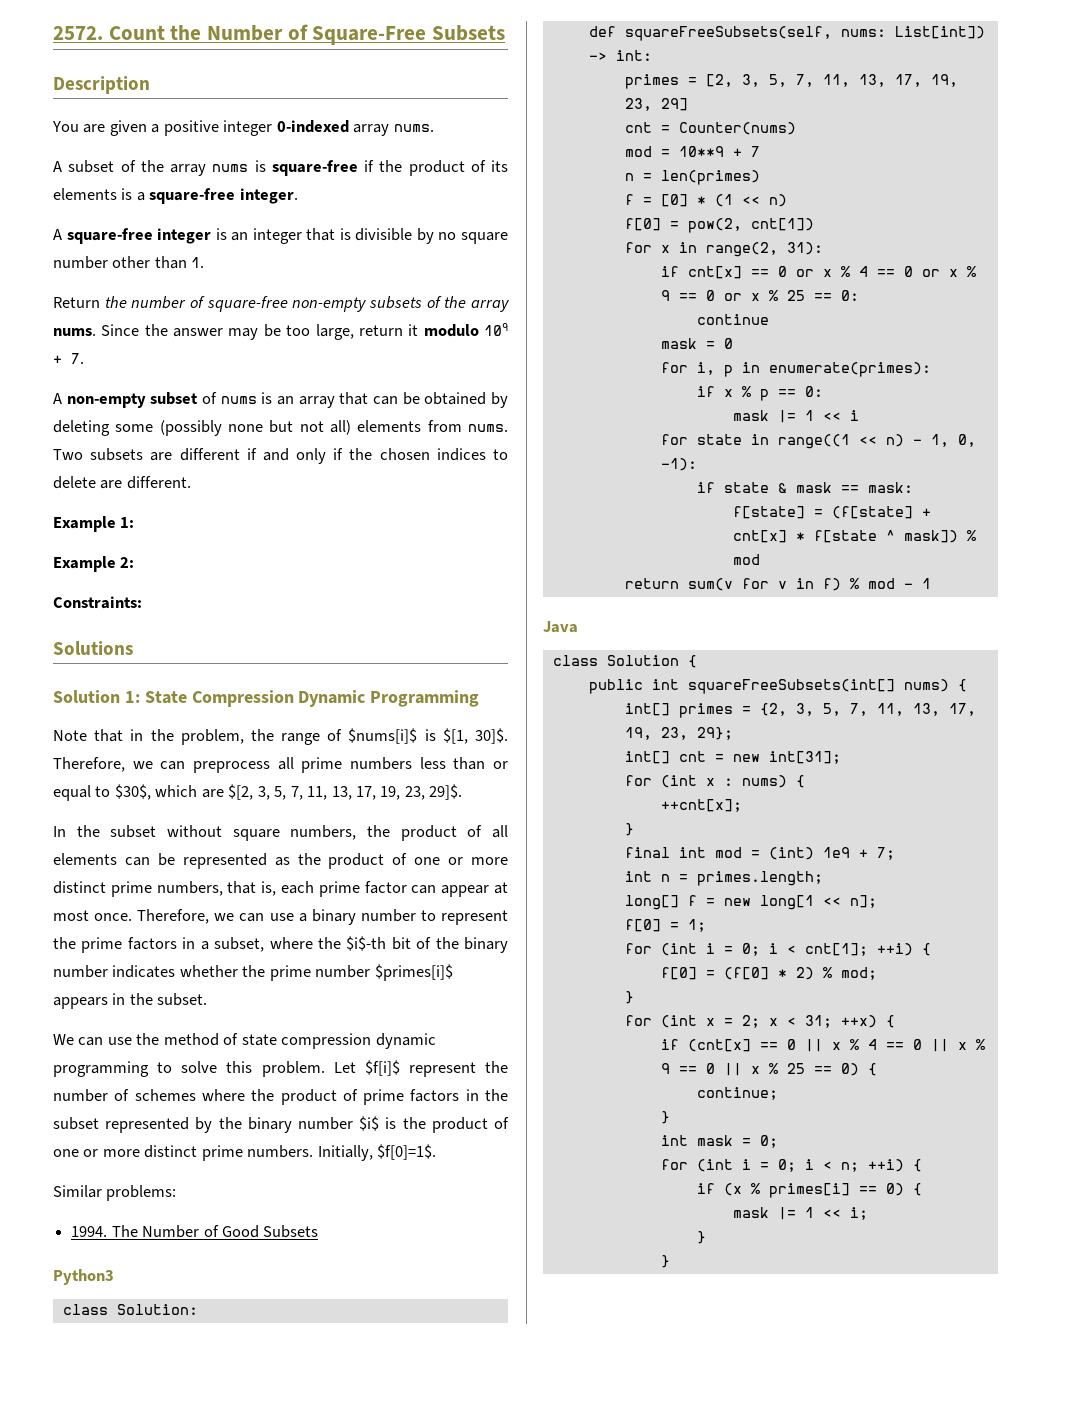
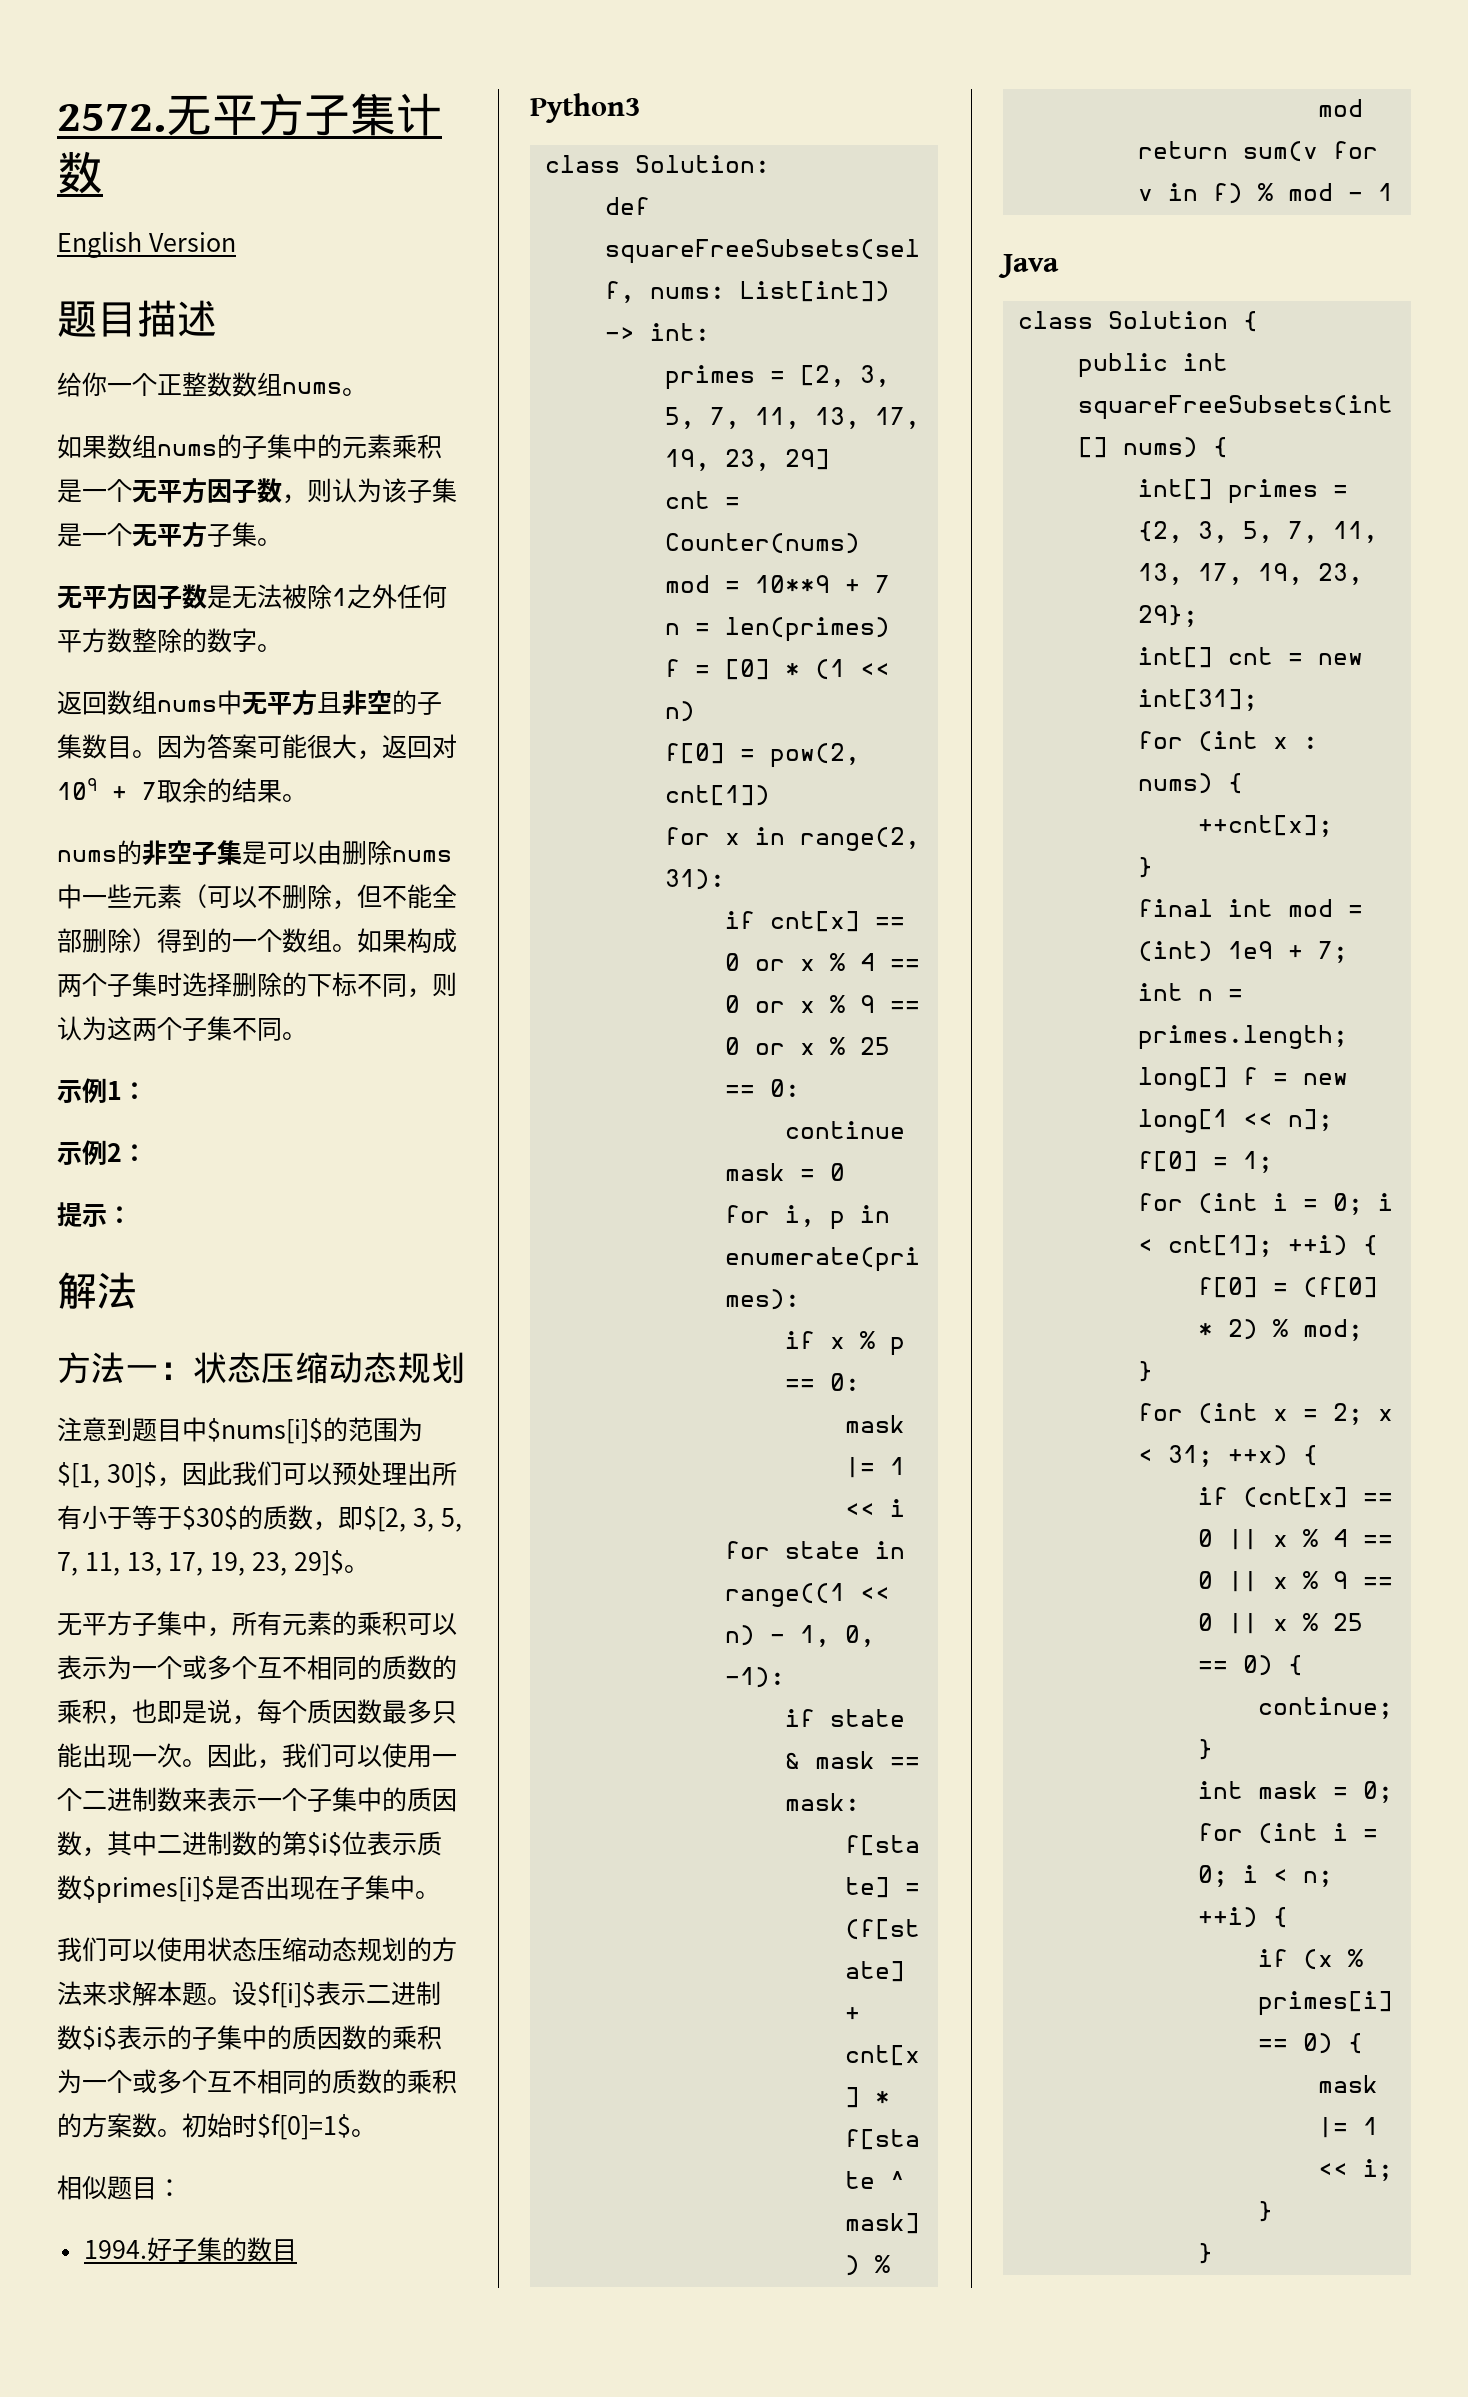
[108,24,506,45] [53,76,150,94] [52,120,434,136] [53,160,508,176] [53,188,298,204] [53,228,509,244] [53,256,205,269] [53,296,510,312] [53,323,509,340] [53,353,84,364] [53,392,509,408] [53,420,508,436] [53,448,509,464] [53,476,191,489] [53,516,135,532] [53,556,135,572] [53,596,142,609] [53,641,133,655] [53,690,480,707] [53,728,509,745] [53,757,509,773] [53,784,224,801] Count the Number of Square-Free Subsets // Description // You are given a positive integer 0-indexed array nums. // A subset of the array nums is square-free if the product of its elements is a square-free integer. // A square-free integer is an integer that is divisible by no square number other than 1. // Return the number of square-free non-empty subsets of the array nums. Since the answer may be too large, return it modulo 109 + 7. // A non-empty subset of nums is an array that can be obtained by deleting some (possibly none but not all) elements from nums. Two subsets are different if and only if the chosen indices to delete are different. // Example 1: // Example 2: // Constraints: // Solutions // Solution 1: State Compression Dynamic Programming // Note that in the problem, the range of $nums[i]$ is $[1, 30]$. Therefore, we can preprocess all prime numbers less than or equal to $30$, which are -> [166,93,442,136] [57,151,103,194] [57,231,236,258] [57,300,217,337] [57,372,367,397] [57,434,442,459] [57,478,457,504] [57,522,282,548] [57,584,447,610] [57,628,282,653] [57,690,442,716] [57,734,457,760] [57,778,307,803] [57,840,452,866] [57,884,457,910] [57,928,457,953] [57,972,457,998] [57,1016,307,1041] [57,1078,147,1103] [57,1140,147,1165] [57,1202,132,1227] [57,1272,137,1309] [57,1352,465,1384] [57,1417,423,1444] [57,1461,457,1488] [57,1505,363,1531] 无平方子集计数 // English Version // 题目描述 // 给你一个正整数数组nums。 // 如果数组nums的子集中的元素乘积是一个无平方因子数，则认为该子集是一个无平方子集。 // 无平方因子数是无法被除1之外任何平方数整除的数字。 // 返回数组nums中无平方且非空的子集数目。因为答案可能很大，返回对109 + 7取余的结果。 // nums的非空子集是可以由删除nums中一些元素（可以不删除，但不能全部删除）得到的一个数组。如果构成两个子集时选择删除的下标不同，则认为这两个子集不同。 // 示例1： // 示例2： // 提示： // 解法 // 方法一：状态压缩动态规划 // 注意到题目中$nums[i]$的范围为$[1, 30]$，因此我们可以预处理出所有小于等于$30$的质数，即
[429,784,463,800] [53,825,509,841] [53,853,508,869] [53,881,509,897] [53,909,509,925] [53,936,509,953] [53,964,453,981] [53,993,208,1009] [53,1033,436,1049] [53,1060,508,1077] [53,1089,509,1105] [53,1116,509,1133] [53,1144,437,1161] [53,1185,177,1201] [71,1225,319,1238] 29]$. // In the subset without square numbers, the product of all elements can be represented as the product of one or more distinct prime numbers, that is, each prime factor can appear at most once. Therefore, we can use a binary number to represent the prime factors in a subset, where the $i$-th bit of the binary number indicates whether the prime number $primes[i]$ appears in the subset. // We can use the method of state compression dynamic programming to solve this problem. Let $f[i]$ represent the number of schemes where the product of prime factors in the subset represented by the binary number $i$ is the product of one or more distinct prime numbers. Initially, $f[0]=1$. // Similar problems: // 1994. The Number of Good Subsets -> [293,1550,369,1576] [57,1611,457,1637] [57,1655,457,1680] [57,1699,457,1725] [57,1743,457,1769] [57,1787,457,1812] [57,1831,442,1857] [57,1875,440,1903] [57,1937,457,1962] [57,1981,441,2008] [57,2025,442,2050] [57,2069,457,2094] [57,2113,376,2140] [57,2175,182,2200] [84,2237,298,2262] 29]$。 // 无平方子集中，所有元素的乘积可以表示为一个或多个互不相同的质数的乘积，也即是说，每个质因数最多只能出现一次。因此，我们可以使用一个二进制数来表示一个子集中的质因数，其中二进制数的第$i$位表示质数$primes[i]$是否出现在子集中。 // 我们可以使用状态压缩动态规划的方法来求解本题。设$f[i]$表示二进制数$i$表示的子集中的质因数的乘积为一个或多个互不相同的质数的乘积的方案数。初始时$f[0]=1$。 // 相似题目： // 1994.好子集的数目

